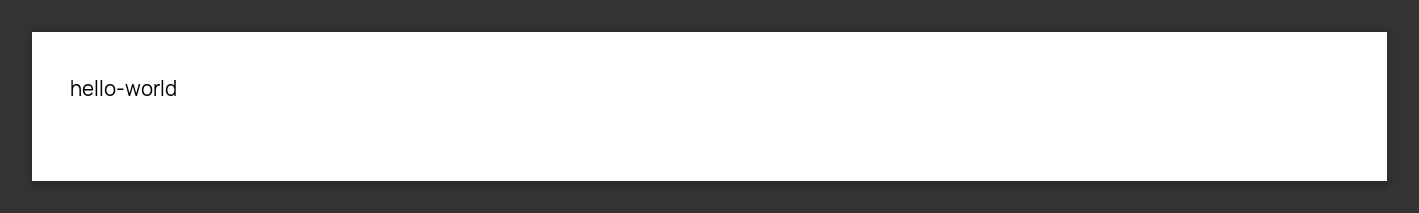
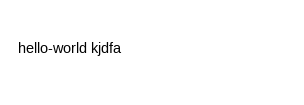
(177, 88) none -> [91,42,122,56] kjdfa

